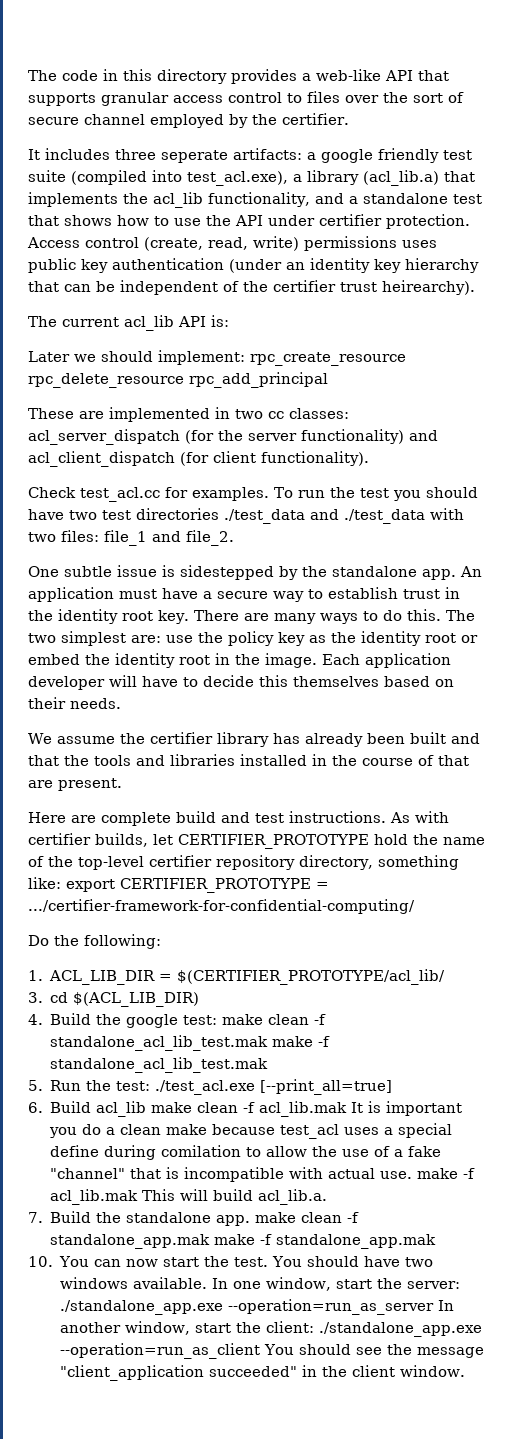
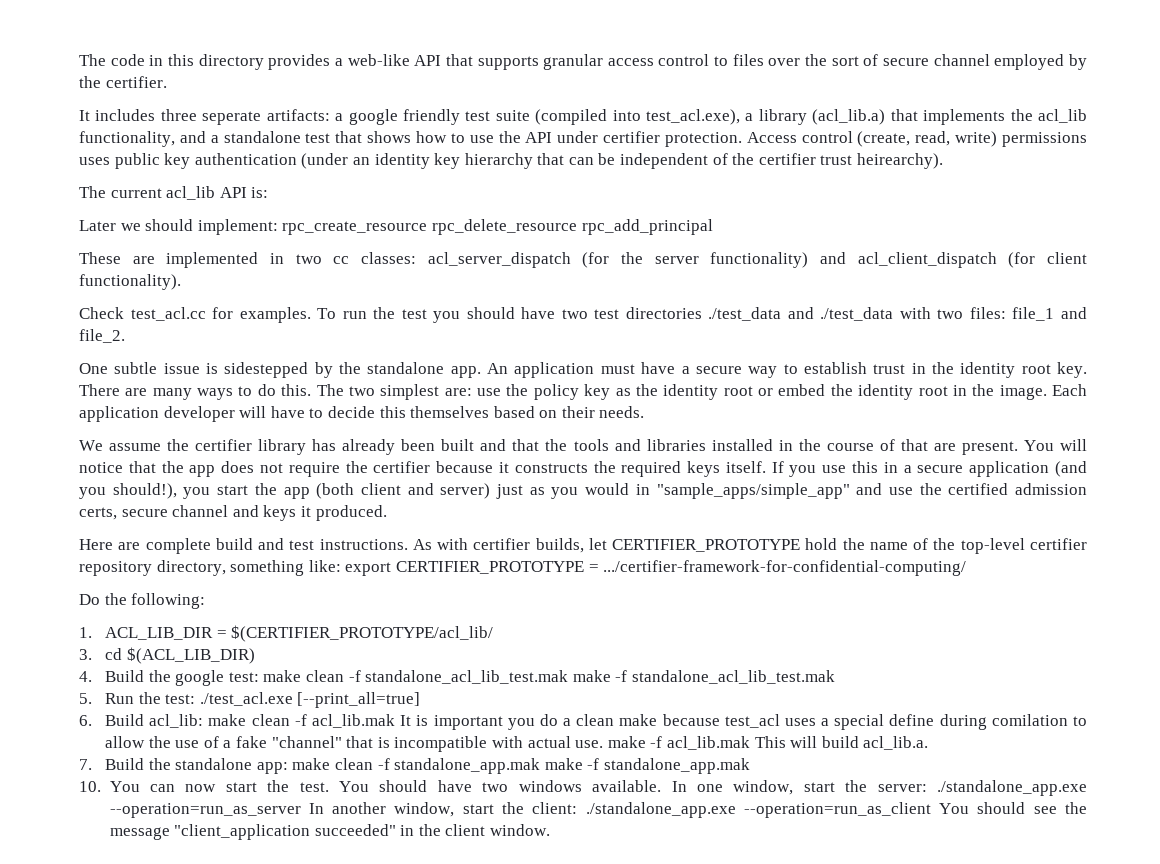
(122, 784) none -> [1023,439,1087,451] [79,461,1087,477] [79,483,1088,499] [79,505,387,521] You will notice that the app does not require the certifier because it constructs the required keys itself. If you use this in a secure application (and you should!), you start the app (both client and server) just as you would in "sample_apps/simple_app" and use the certified admission certs, secure channel and keys it produced.
[96,1101,147,1117] acl_lib -> [149,714,204,728] acl_lib:
[216,1215,251,1226] app. -> [256,762,288,774] app:

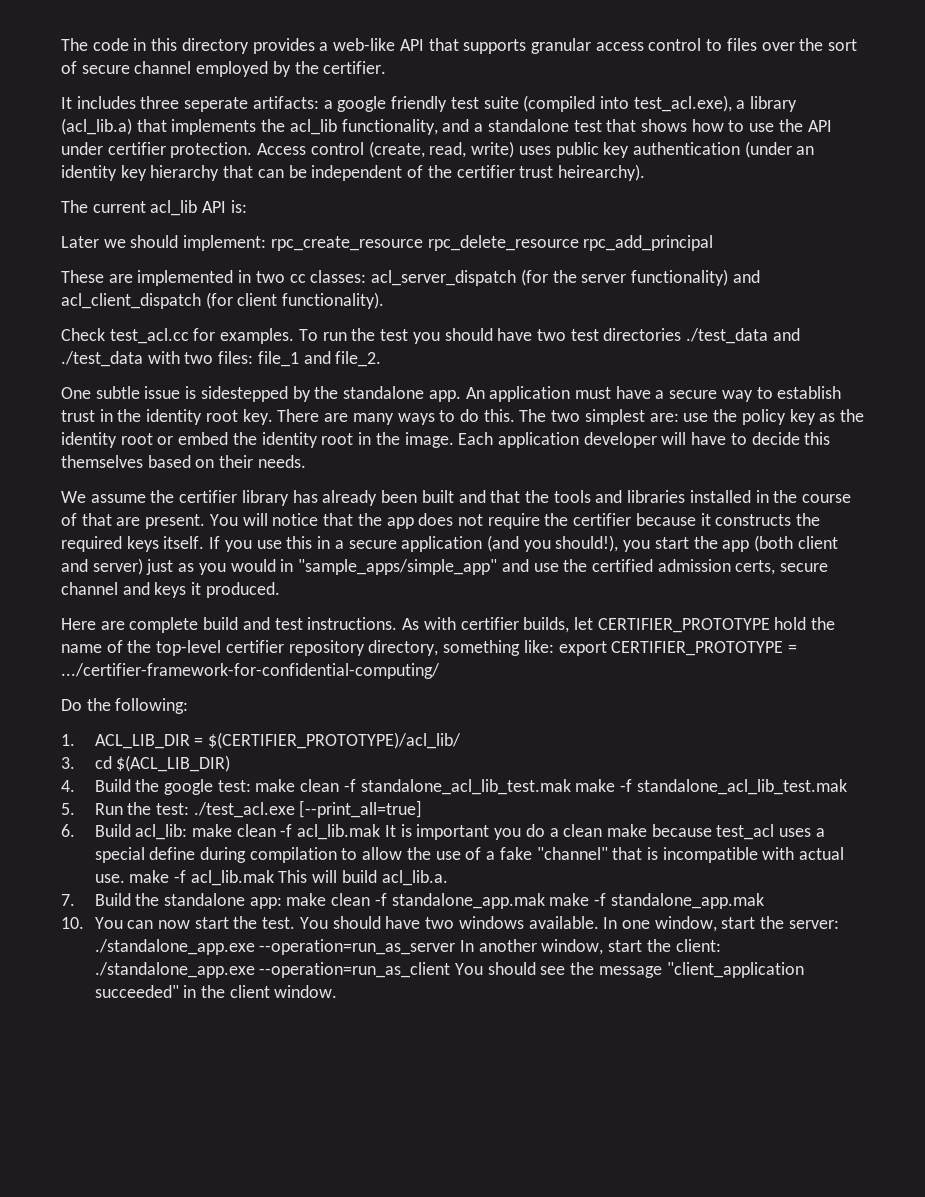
[1002,132,1088,147] permissions -> (515, 149) none
[231,625,494,642] $(CERTIFIER_PROTOTYPE/acl_lib/ -> [207,732,461,749] $(CERTIFIER_PROTOTYPE)/acl_lib/
[991,714,1068,726] comilation -> [249,847,337,863] compilation

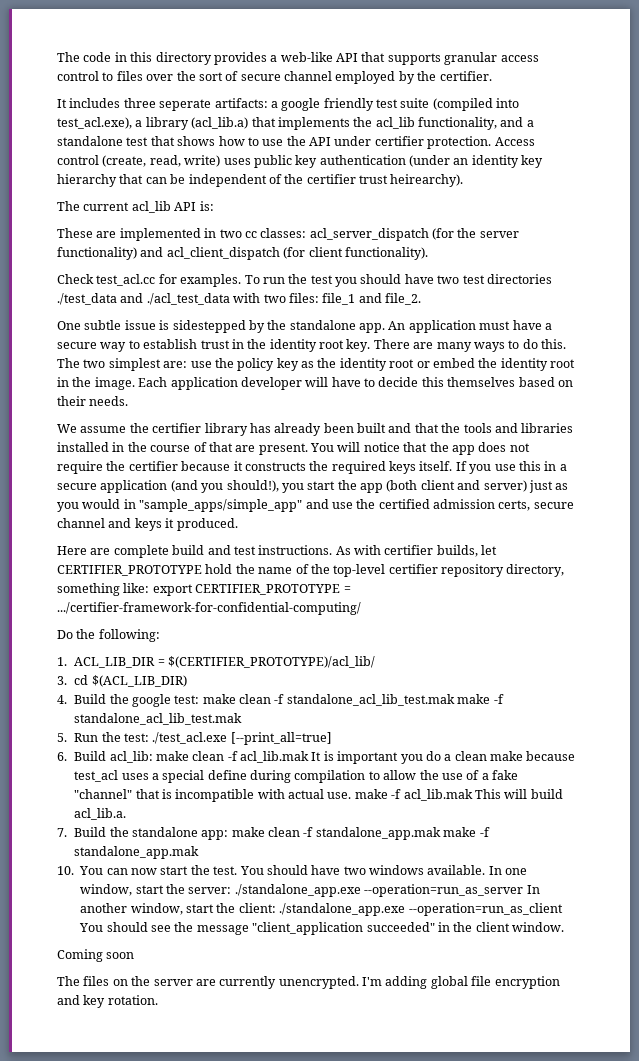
[61,235,714,251] // Later we should implement: rpc_create_resource rpc_delete_resource rpc_add_principal -> (214, 206) none
[61,351,143,367] ./test_data -> [146,293,230,305] ./acl_test_data
(338, 991) none -> [57,949,135,962] [57,976,560,989] [57,995,158,1008] // Coming soon // The files on the server are currently unencrypted. I'm adding global file encryption and key rotation.

